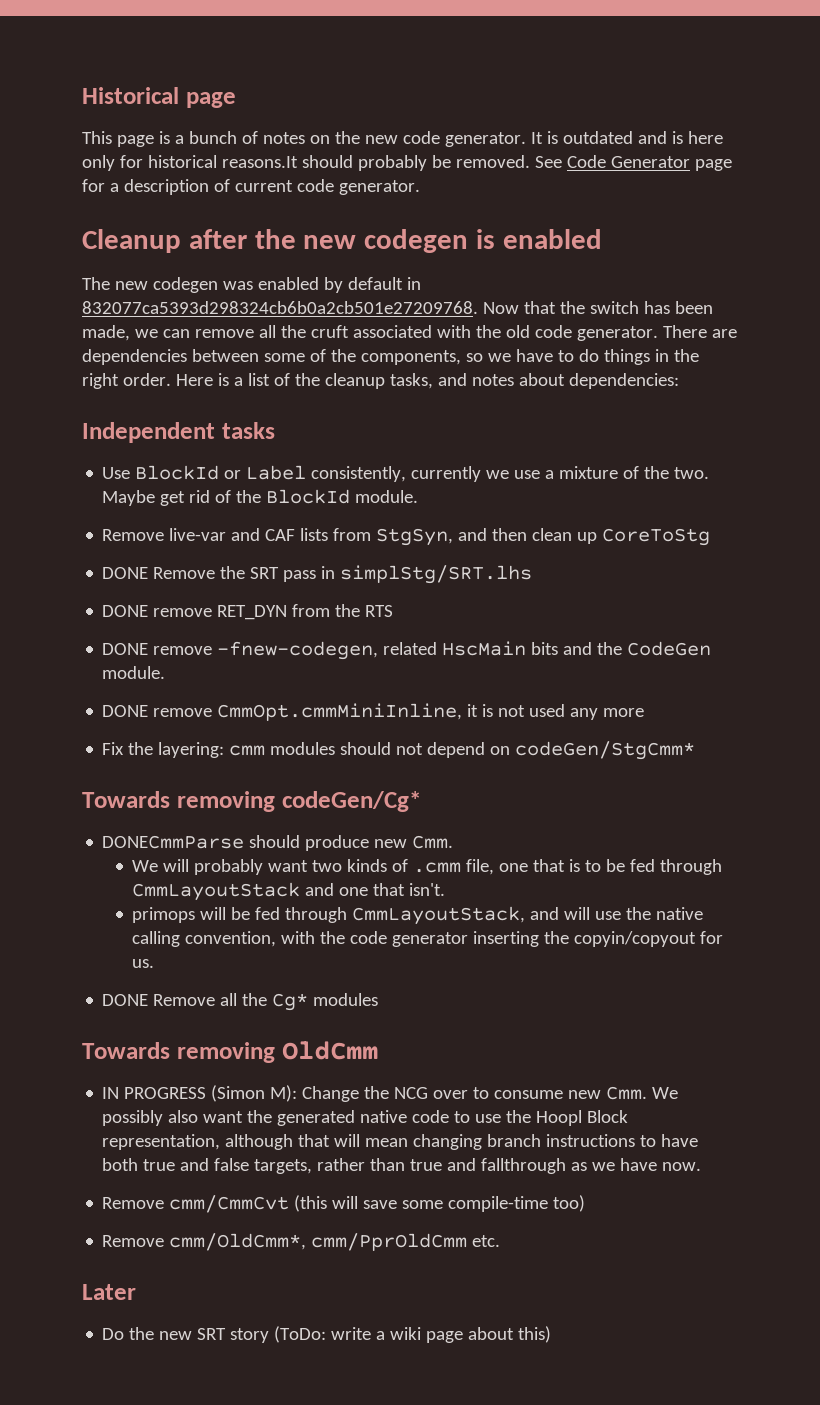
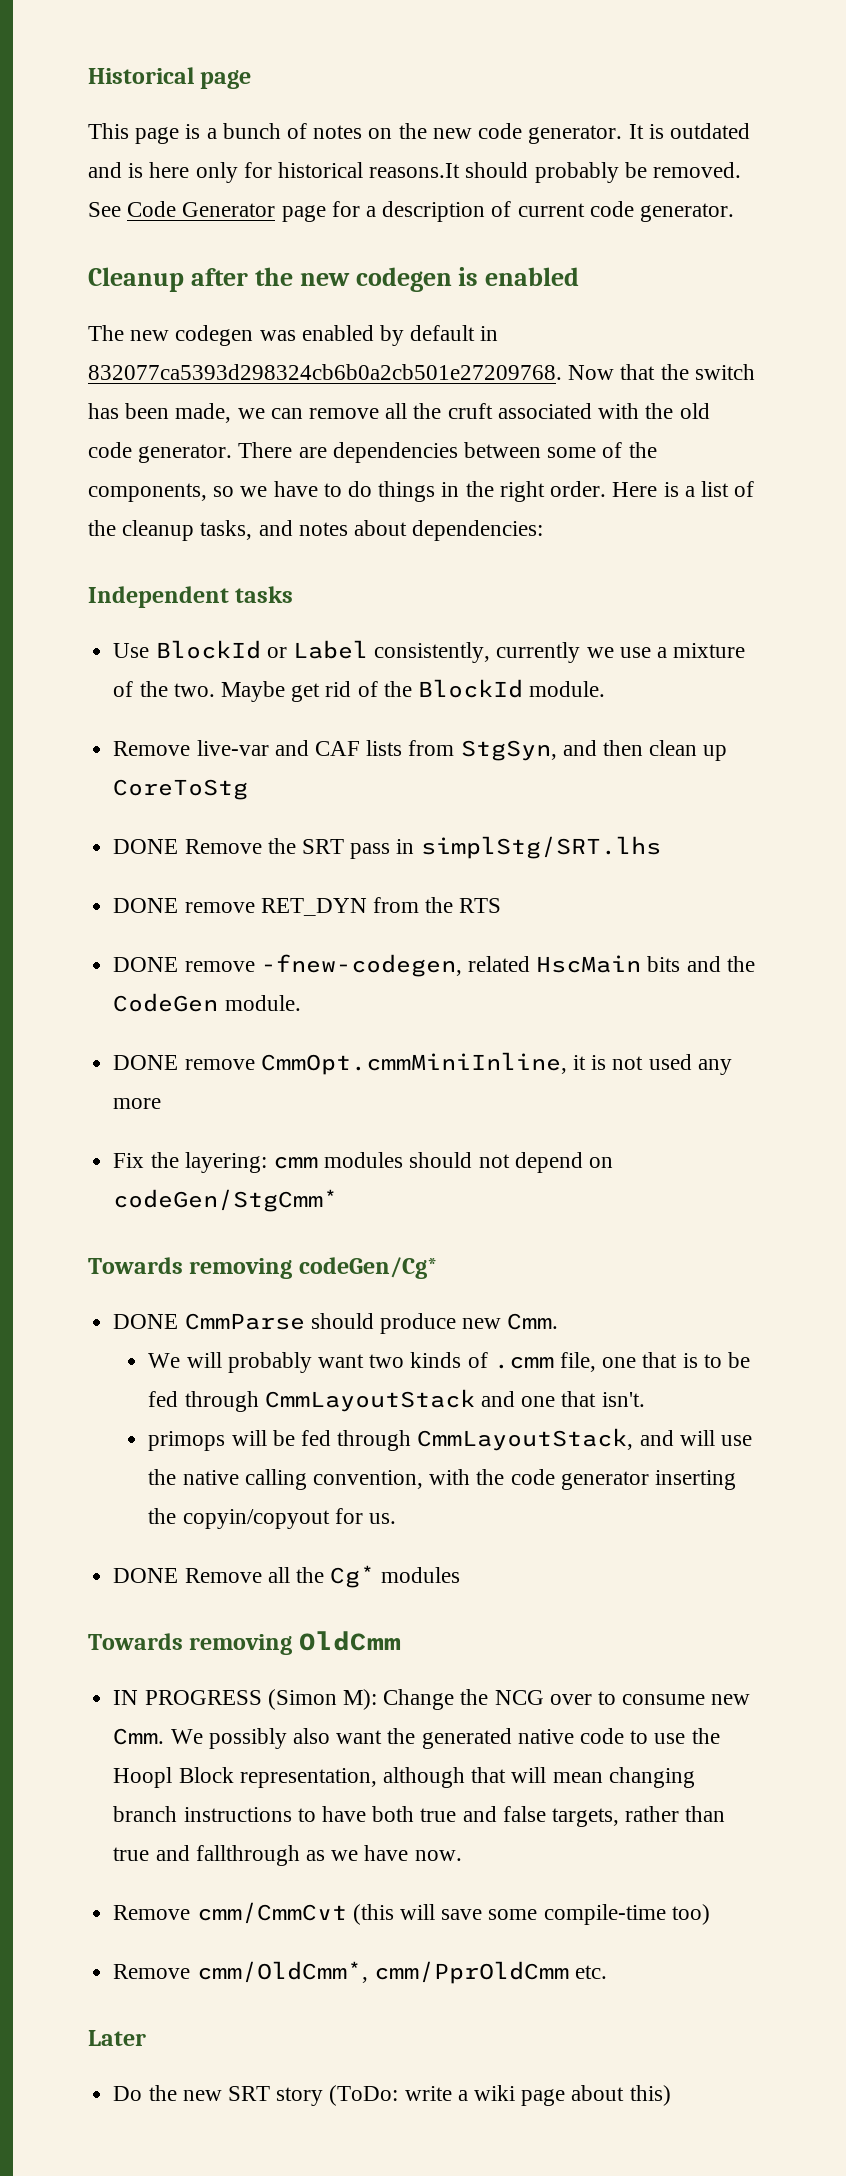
[102,835,245,849] DONECmmParse -> [113,1313,305,1330] DONE CmmParse

